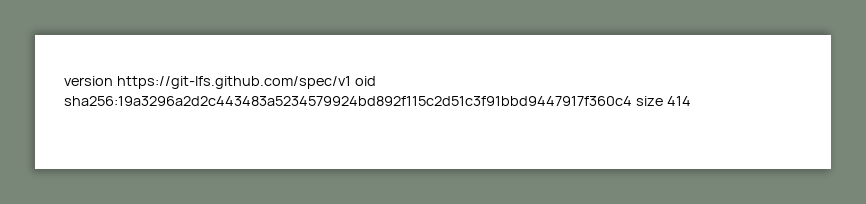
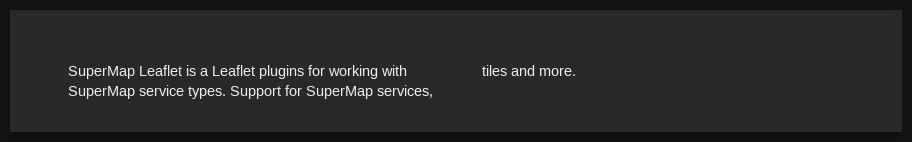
[64,76,376,89] [64,96,691,106] version https://git-lfs.github.com/spec/v1 oid sha256:19a3296a2d2c443483a5234579924bd892f115c2d51c3f91bbd9447917f360c4 size 414 -> [68,65,407,79] [68,85,433,99] [482,65,576,76] SuperMap Leaflet is a Leaflet plugins for working with SuperMap service types. Support for SuperMap services, tiles and more.

